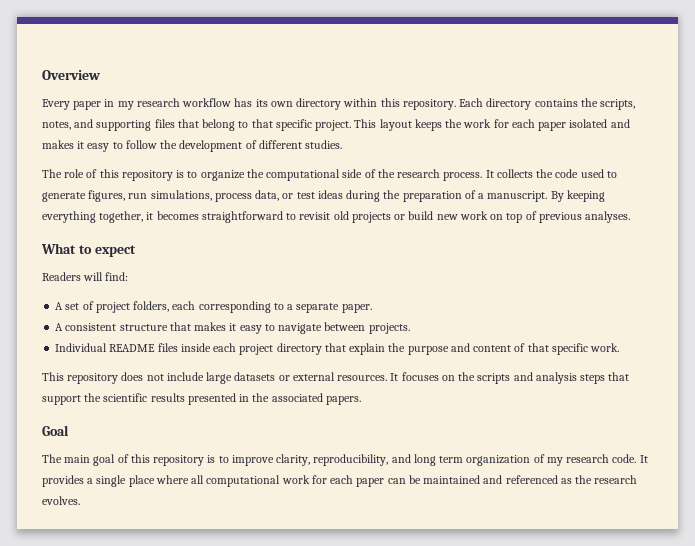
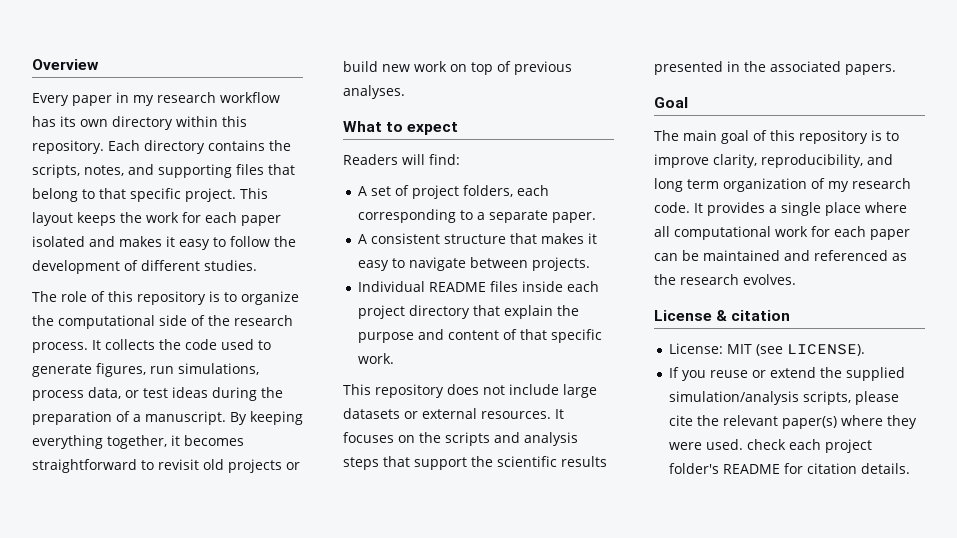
(80, 500) none -> [654,310,791,321] [669,343,866,356] [669,367,906,381] [669,391,900,405] [669,415,918,429] [669,439,873,453] [669,463,911,474] // License & citation // License: MIT (see LICENSE). // If you reuse or extend the supplied simulation/analysis scripts, please cite the relevant paper(s) where they were used. check each project folder's README for citation details.

